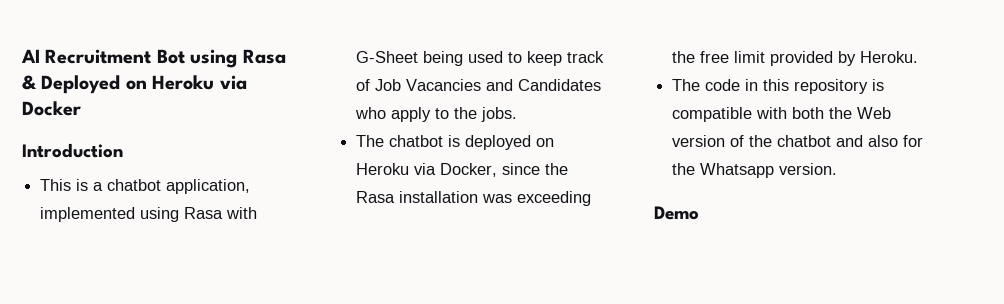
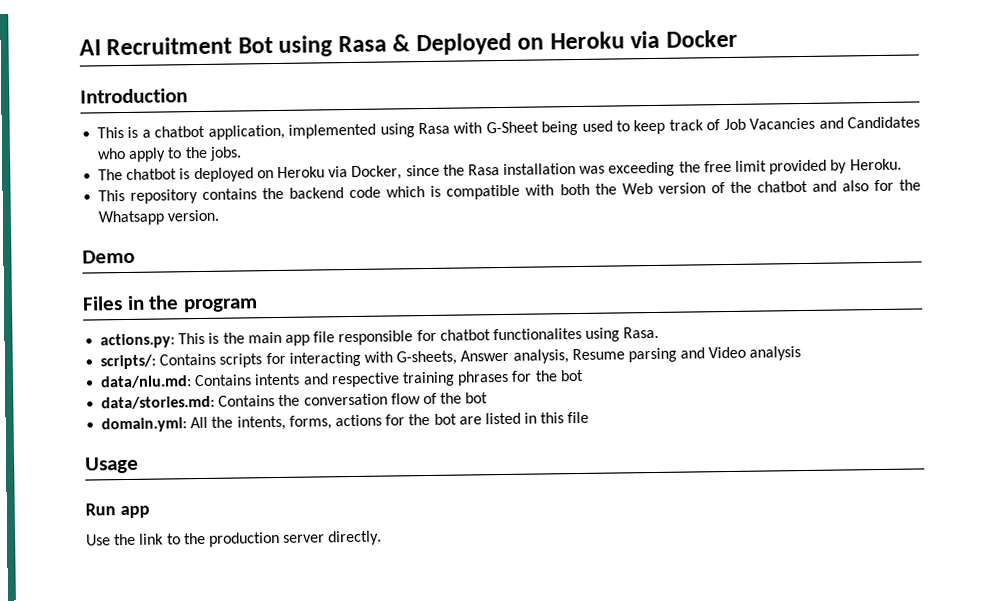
[672,79,869,94] The code in this repository -> [98,186,426,204] This repository contains the backend code which
(699, 213) none -> [82,295,259,313] [100,326,660,349] [100,346,802,370] [100,369,584,389] [101,392,489,410] [101,411,590,433] [85,456,139,474] [85,503,150,519] [86,530,383,547] // Files in the program // actions.py: This is the main app file responsible for chatbot functionalites using Rasa. // scripts/: Contains scripts for interacting with G-sheets, Answer analysis, Resume parsing and Video analysis // data/nlu.md: Contains intents and respective training phrases for the bot // data/stories.md: Contains the conversation flow of the bot // domain.yml: All the intents, forms, actions for the bot are listed in this file // Usage // Run app // Use the link to the production server directly.

